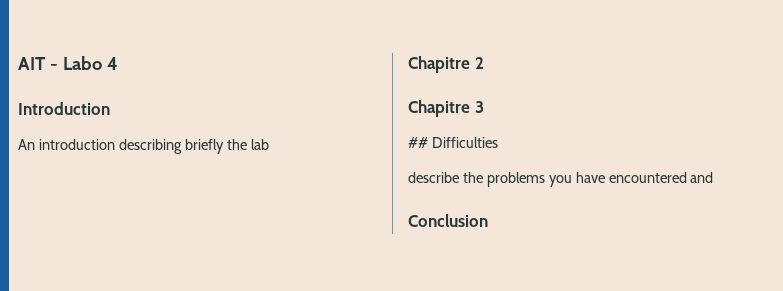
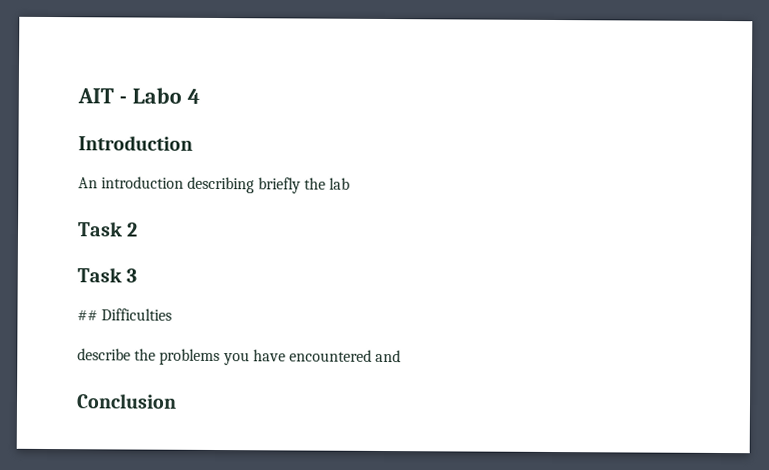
[408,56,470,73] Chapitre -> [77,221,123,237] Task
[408,100,470,117] Chapitre -> [77,267,122,283] Task

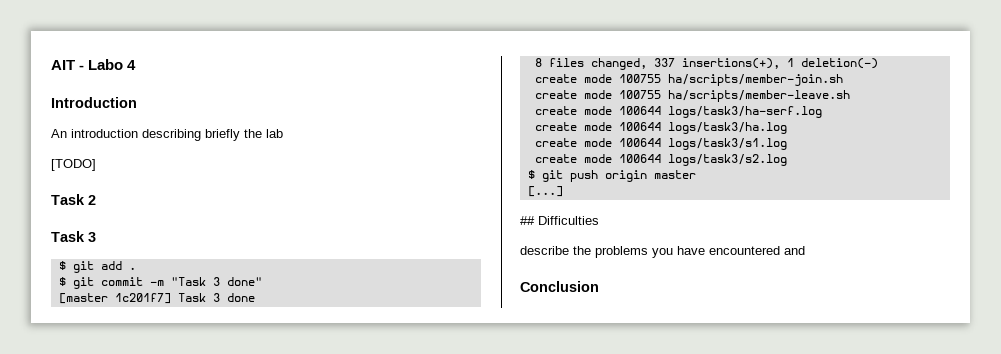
(350, 183) none -> [51,159,96,171] // [TODO]
(138, 275) none -> [58,261,136,273] [58,277,262,289] [58,293,255,304] [534,58,878,70] [534,74,843,86] [534,90,850,102] [534,106,822,118] [534,122,787,134] [534,138,787,150] [534,154,787,166] [527,170,696,182] [527,186,563,197] // $ git add . // $ git commit -m "Task 3 done" // [master 1c201f7] Task 3 done // 8 files changed, 337 insertions(+), 1 deletion(-) // create mode 100755 ha/scripts/member-join.sh // create mode 100755 ha/scripts/member-leave.sh // create mode 100644 logs/task3/ha-serf.log // create mode 100644 logs/task3/ha.log // create mode 100644 logs/task3/s1.log // create mode 100644 logs/task3/s2.log // $ git push origin master // [...]

